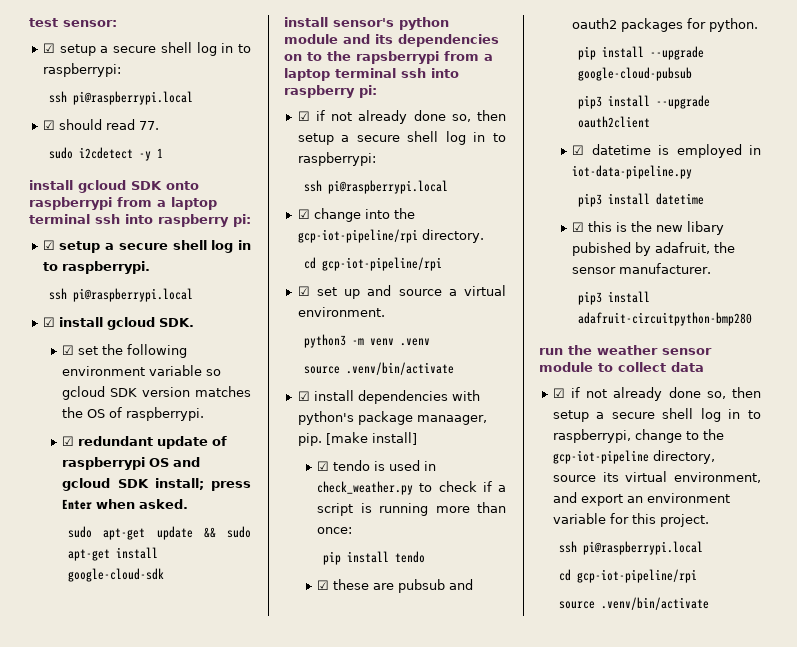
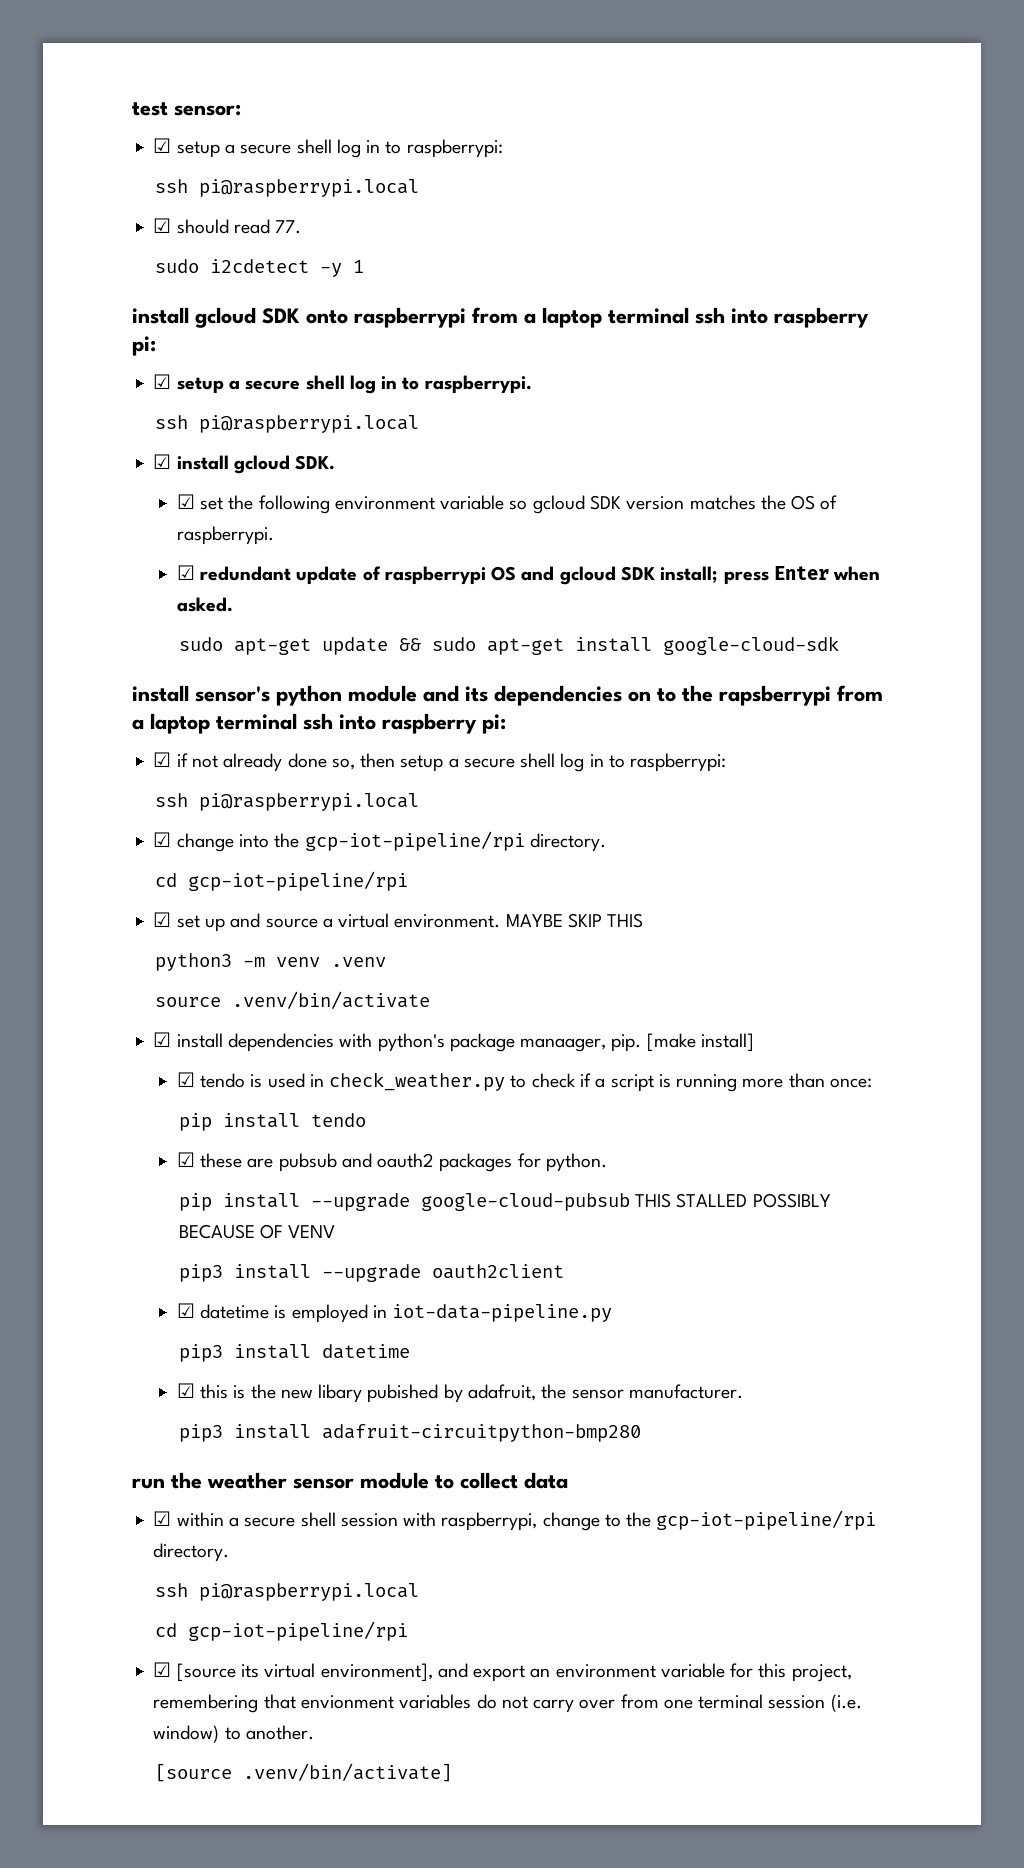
(385, 312) none -> [505,913,644,928] MAYBE SKIP THIS
(692, 74) none -> [635,1193,831,1208] [178,1224,336,1239] THIS STALLED POSSIBLY BECAUSE OF VENV
[570,387,761,401] [552,408,761,422] [552,429,724,443] [552,450,715,464] [552,475,596,482] if not already done so, then setup a secure shell log in to raspberrypi, change to the gcp-iot-pipeline directory, source -> [176,1510,877,1531] [153,1543,230,1562] [155,1583,420,1601] [155,1621,409,1641] [153,1662,236,1682] within a secure shell session with raspberrypi, change to the gcp-iot-pipeline/rpi directory. // ssh pi@raspberrypi.local // cd gcp-iot-pipeline/rpi // ☑ [source
[674,472,761,483] environment, -> [320,1663,433,1682] environment],
[659,514,709,527] [558,541,703,555] [558,569,697,583] [558,597,709,610] project. // ssh pi@raspberrypi.local // cd gcp-iot-pipeline/rpi // source .venv/bin/activate -> [791,1664,852,1682] [153,1694,862,1713] [153,1725,314,1743] [155,1763,453,1782] project, remembering that envionment variables do not carry over from one terminal session (i.e. window) to another. // [source .venv/bin/activate]

